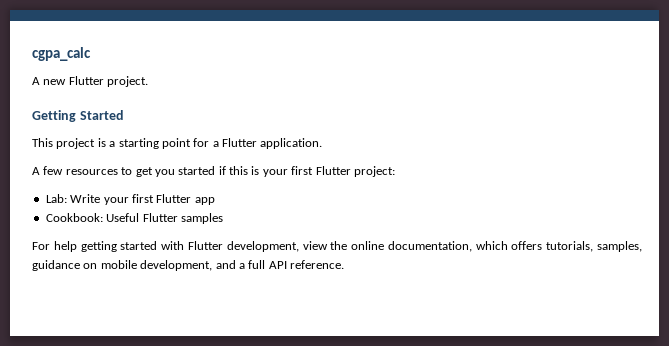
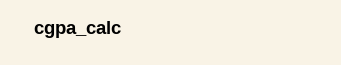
[32,76,149,87] [32,110,124,122] [32,138,323,149] [32,166,395,177] [45,194,215,205] [45,213,223,224] [32,241,642,252] [32,260,344,271] // A new Flutter project. // Getting Started // This project is a starting point for a Flutter application. // A few resources to get you started if this is your first Flutter project: // Lab: Write your first Flutter app // Cookbook: Useful Flutter samples // For help getting started with Flutter development, view the online documentation, which offers tutorials, samples, guidance on mobile development, and a full API reference. -> (121, 29) none

